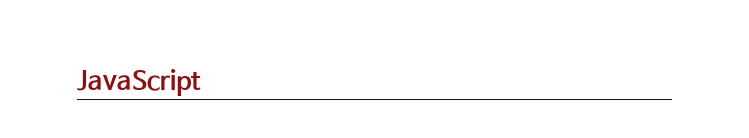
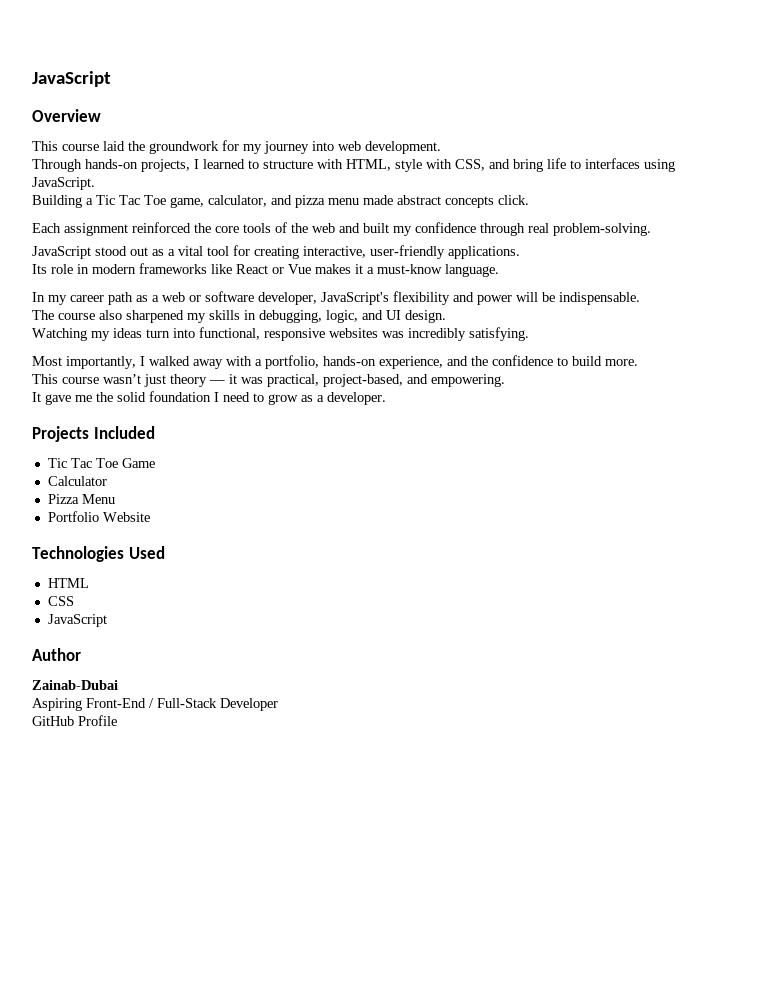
[77,69,201,96] JavaScript -> [32,71,111,87] [32,109,101,122] [32,140,441,154] [32,158,675,172] [32,177,95,190] [32,195,529,208] [32,222,651,236] [32,245,520,259] [32,263,499,277] [32,291,640,305] [32,310,446,323] [32,327,529,341] [32,355,638,369] [32,374,505,387] [32,391,386,405] [32,426,155,442] [47,458,155,468] [47,476,107,486] [47,494,115,504] [47,511,150,522] [32,546,165,562] [47,578,89,588] [47,596,74,606] [47,614,107,627] [32,648,81,661] [32,680,118,690] [32,698,278,711] [32,715,117,726] JavaScript // Overview // This course laid the groundwork for my journey into web development. // Through hands-on projects, I learned to structure with HTML, style with CSS, and bring life to interfaces using JavaScript. // Building a Tic Tac Toe game, calculator, and pizza menu made abstract concepts click. // Each assignment reinforced the core tools of the web and built my confidence through real problem-solving. // JavaScript stood out as a vital tool for creating interactive, user-friendly applications. // Its role in modern frameworks like React or Vue makes it a must-know language. // In my career path as a web or software developer, JavaScript's flexibility and power will be indispensable. // The course also sharpened my skills in debugging, logic, and UI design. // Watching my ideas turn into functional, responsive websites was incredibly satisfying. // Most importantly, I walked away with a portfolio, hands-on experience, and the confidence to build more. // This course wasn’t just theory — it was practical, project-based, and empowering. // It gave me the solid foundation I need to grow as a developer. // Projects Included // Tic Tac Toe Game // Calculator // Pizza Menu // Portfolio Website // Technologies Used // HTML // CSS // JavaScript // Author // Zainab-Dubai // Aspiring Front-End / Full-Stack Developer // GitHub Profile

